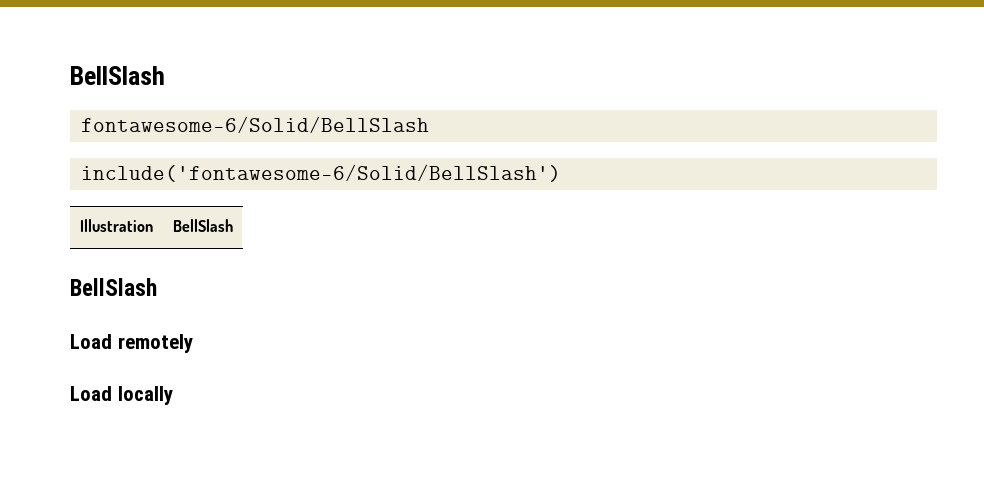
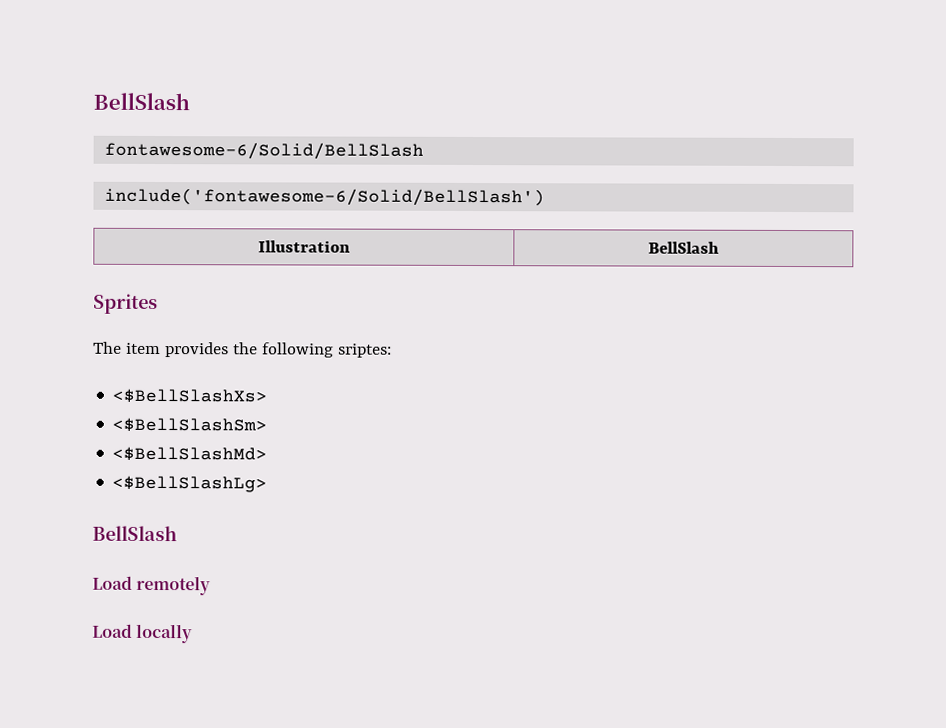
(233, 225) none -> [93,293,158,315] [93,341,392,358] [112,388,268,404] [112,417,268,433] [112,446,268,462] [112,475,268,493] // Sprites // The item provides the following sriptes: // <$BellSlashXs> // <$BellSlashSm> // <$BellSlashMd> // <$BellSlashLg>

